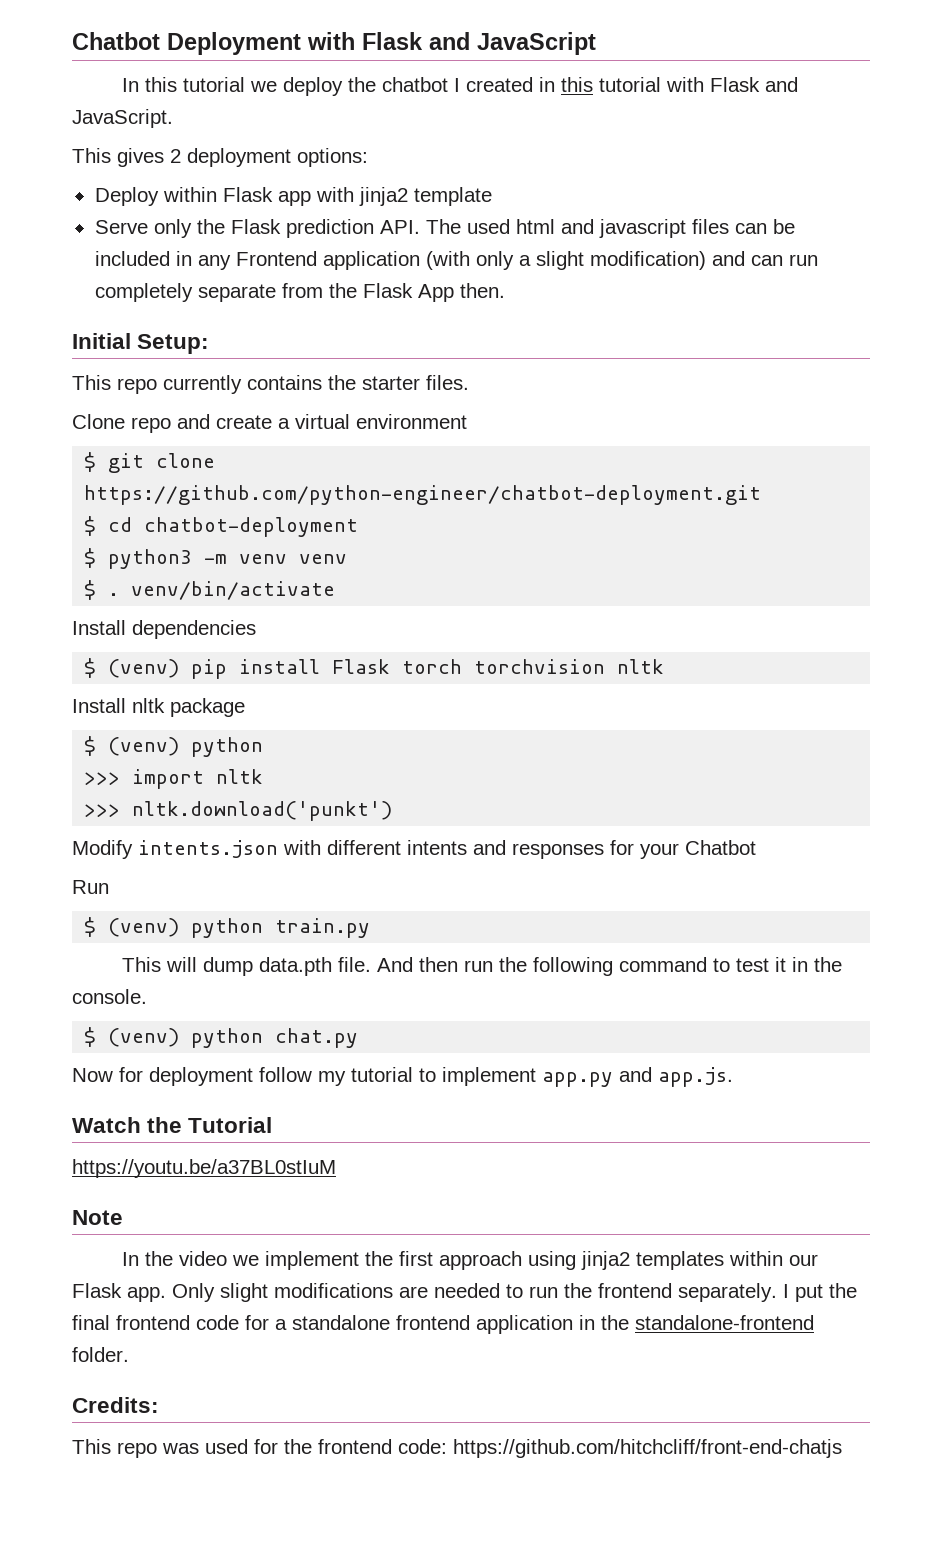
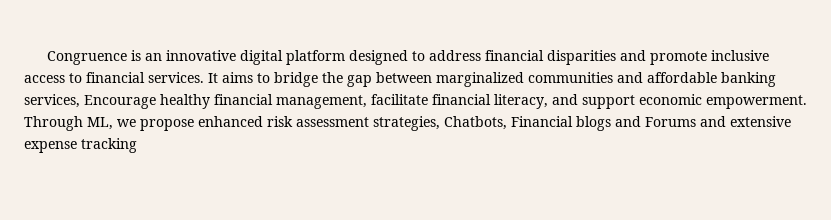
[72,32,596,55] [121,77,798,96] [72,109,173,128] [72,148,368,167] [94,187,492,206] [94,219,795,238] [94,251,818,270] [94,283,505,302] [72,333,210,354] [72,375,469,394] [72,414,467,433] [84,452,216,473] [84,485,762,505] [84,516,359,537] [84,548,348,569] [84,580,336,600] [72,620,256,639] [84,658,665,679] [72,698,245,717] [84,736,264,757] [84,769,264,789] [84,801,393,821] [72,840,756,859] [72,880,109,894] [84,917,371,938] [121,957,842,976] [72,989,147,1004] [84,1027,359,1048] [72,1067,733,1087] [72,1117,273,1133] [72,1159,336,1178] [72,1210,123,1225] [121,1251,818,1270] [72,1283,857,1302] [72,1315,814,1334] [72,1347,129,1362] [72,1397,159,1413] [72,1439,842,1458] Chatbot Deployment with Flask and JavaScript // In this tutorial we deploy the chatbot I created in this tutorial with Flask and JavaScript. // This gives 2 deployment options: // Deploy within Flask app with jinja2 template // Serve only the Flask prediction API. The used html and javascript files can be included in any Frontend application (with only a slight modification) and can run completely separate from the Flask App then. // Initial Setup: // This repo currently contains the starter files. // Clone repo and create a virtual environment // $ git clone https://github.com/python-engineer/chatbot-deployment.git // $ cd chatbot-deployment // $ python3 -m venv venv // $ . venv/bin/activate // Install dependencies // $ (venv) pip install Flask torch torchvision nltk // Install nltk package // $ (venv) python // >>> import nltk // >>> nltk.download('punkt') // Modify intents.json with different intents and responses for your Chatbot // Run // $ (venv) python train.py // This will dump data.pth file. And then run the following command to test it in the console. // $ (venv) python chat.py // Now for deployment follow my tutorial to implement app.py and app.js. // Watch the Tutorial // https://youtu.be/a37BL0stIuM // Note // In the video we implement the first approach using jinja2 templates within our Flask app. Only slight modifications are needed to run the frontend separately. I put the final frontend code for a standalone frontend application in the standalone-frontend folder. // Credits: // This repo was used for the frontend code: https://github.com/hitchcliff/front-end-chatjs -> [47,50,770,65] [24,72,776,87] [24,94,807,109] [24,116,791,131] [24,138,137,153] Congruence is an innovative digital platform designed to address financial disparities and promote inclusive access to financial services. It aims to bridge the gap between marginalized communities and affordable banking services, Encourage healthy financial management, facilitate financial literacy, and support economic empowerment. Through ML, we propose enhanced risk assessment strategies, Chatbots, Financial blogs and Forums and extensive expense tracking

